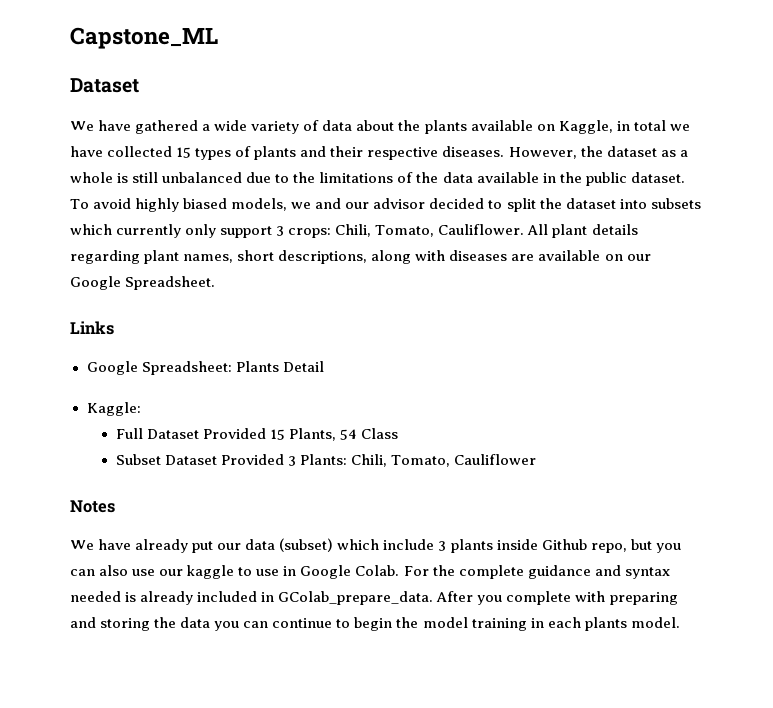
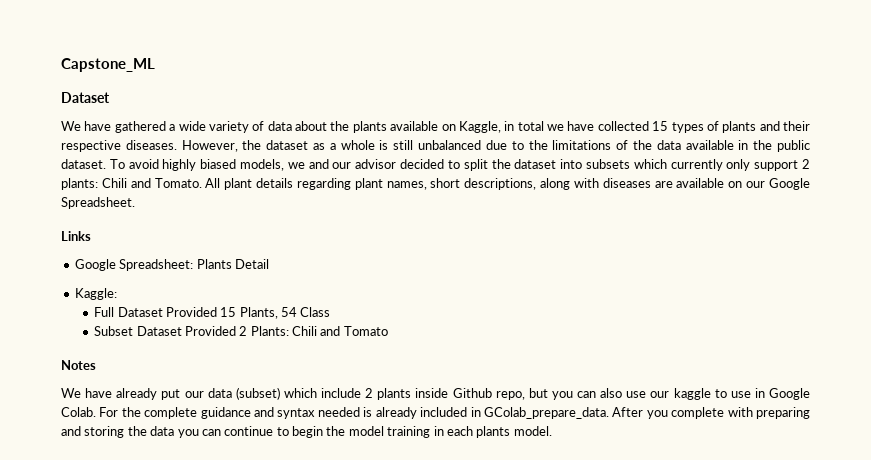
[276,224,525,238] 3 crops: Chili, Tomato, Cauliflower. -> [802,159,811,169] [61,178,202,190] 2 plants: Chili and Tomato.
[287,454,536,467] 3 Plants: Chili, Tomato, Cauliflower -> [239,326,388,336] 2 Plants: Chili and Tomato
[438,541,447,551] 3 -> [365,388,374,398] 2

